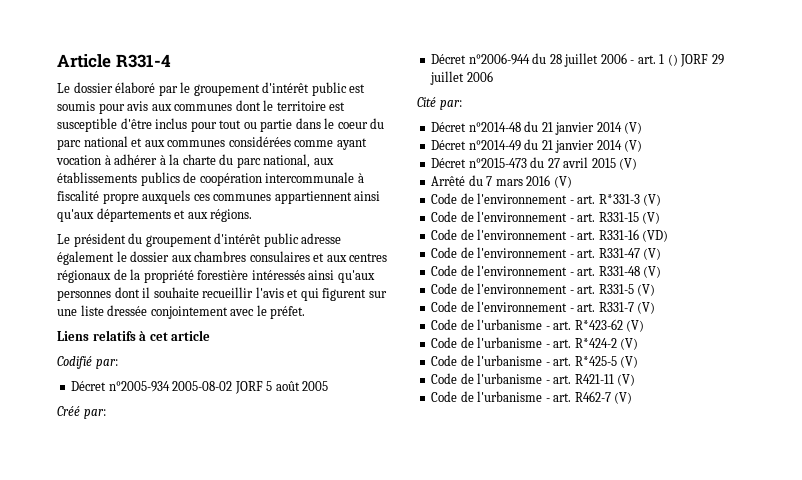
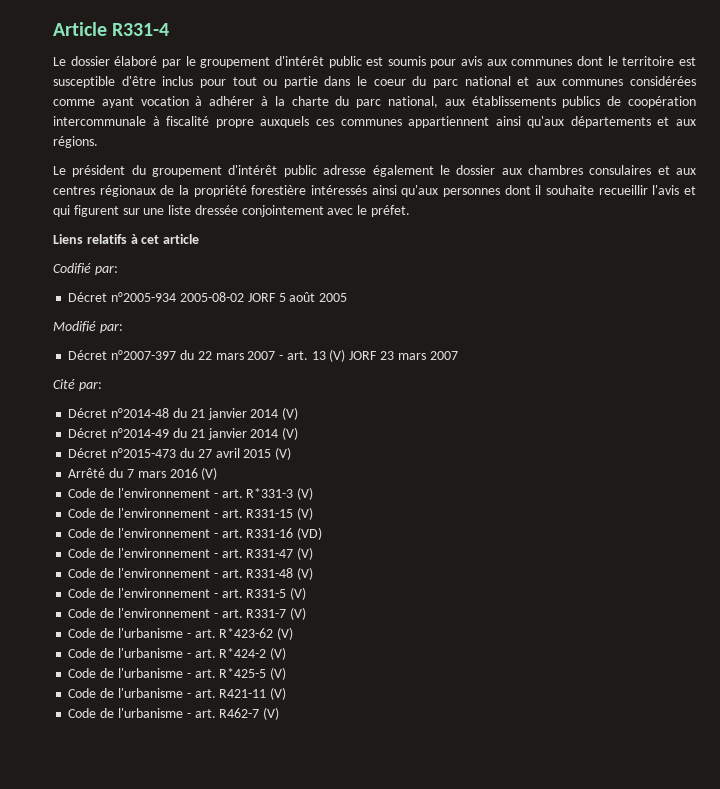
[57,406,106,419] [431,53,724,67] [430,71,493,85] Créé par: // Décret n°2006-944 du 28 juillet 2006 - art. 1 () JORF 29 juillet 2006 -> [53,321,123,333] [68,349,458,362] Modifié par: // Décret n°2007-397 du 22 mars 2007 - art. 13 (V) JORF 23 mars 2007

